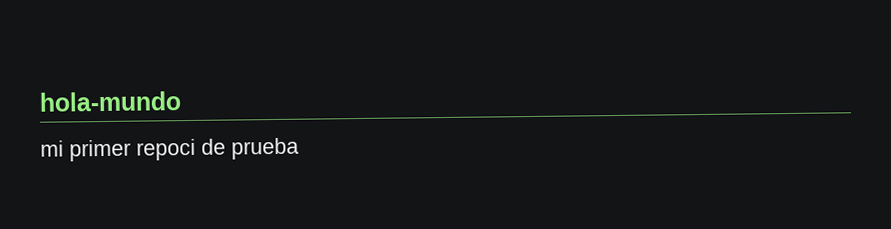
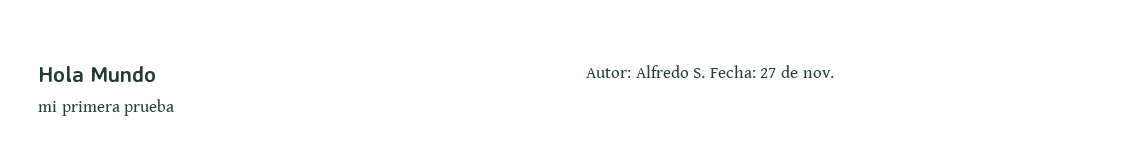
[39,91,181,112] hola-mundo -> [38,66,156,82] Hola Mundo
[69,137,299,162] primer repoci de prueba -> [61,99,175,116] [586,65,834,78] primera prueba // Autor: Alfredo S. Fecha: 27 de nov.

